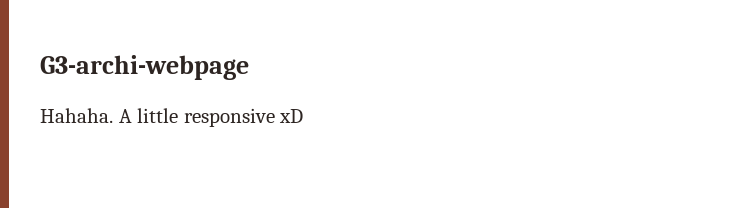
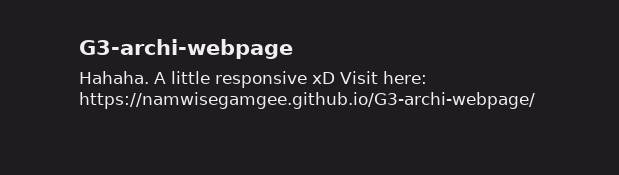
(304, 116) none -> [340,71,427,84] [79,92,535,109] Visit here: https://namwisegamgee.github.io/G3-archi-webpage/

